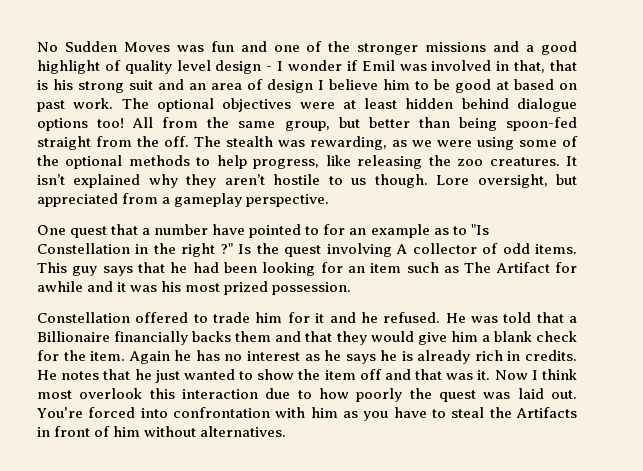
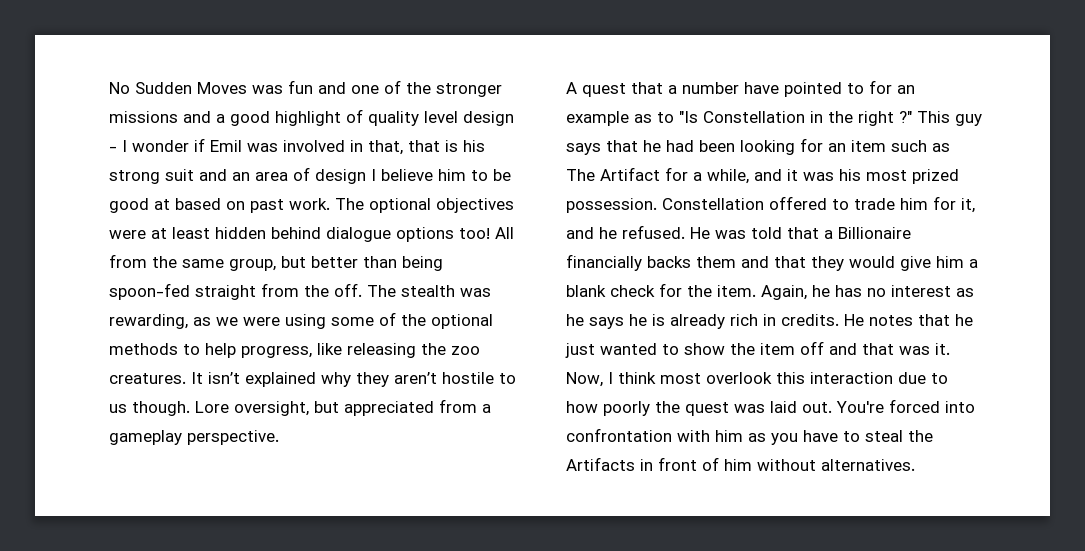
[37,225,66,235] One -> [566,82,577,94] A
[238,243,577,257] Is the quest involving A collector of odd items. -> (912, 117) none
[37,281,83,292] awhile -> [693,169,749,184] a while,
(352, 288) // -> (657, 205) none
[315,313,325,323] it -> [961,198,975,213] it,
[128,351,170,364] Again -> [761,285,807,300] Again,
[494,370,528,380] Now -> [566,372,603,387] Now,

